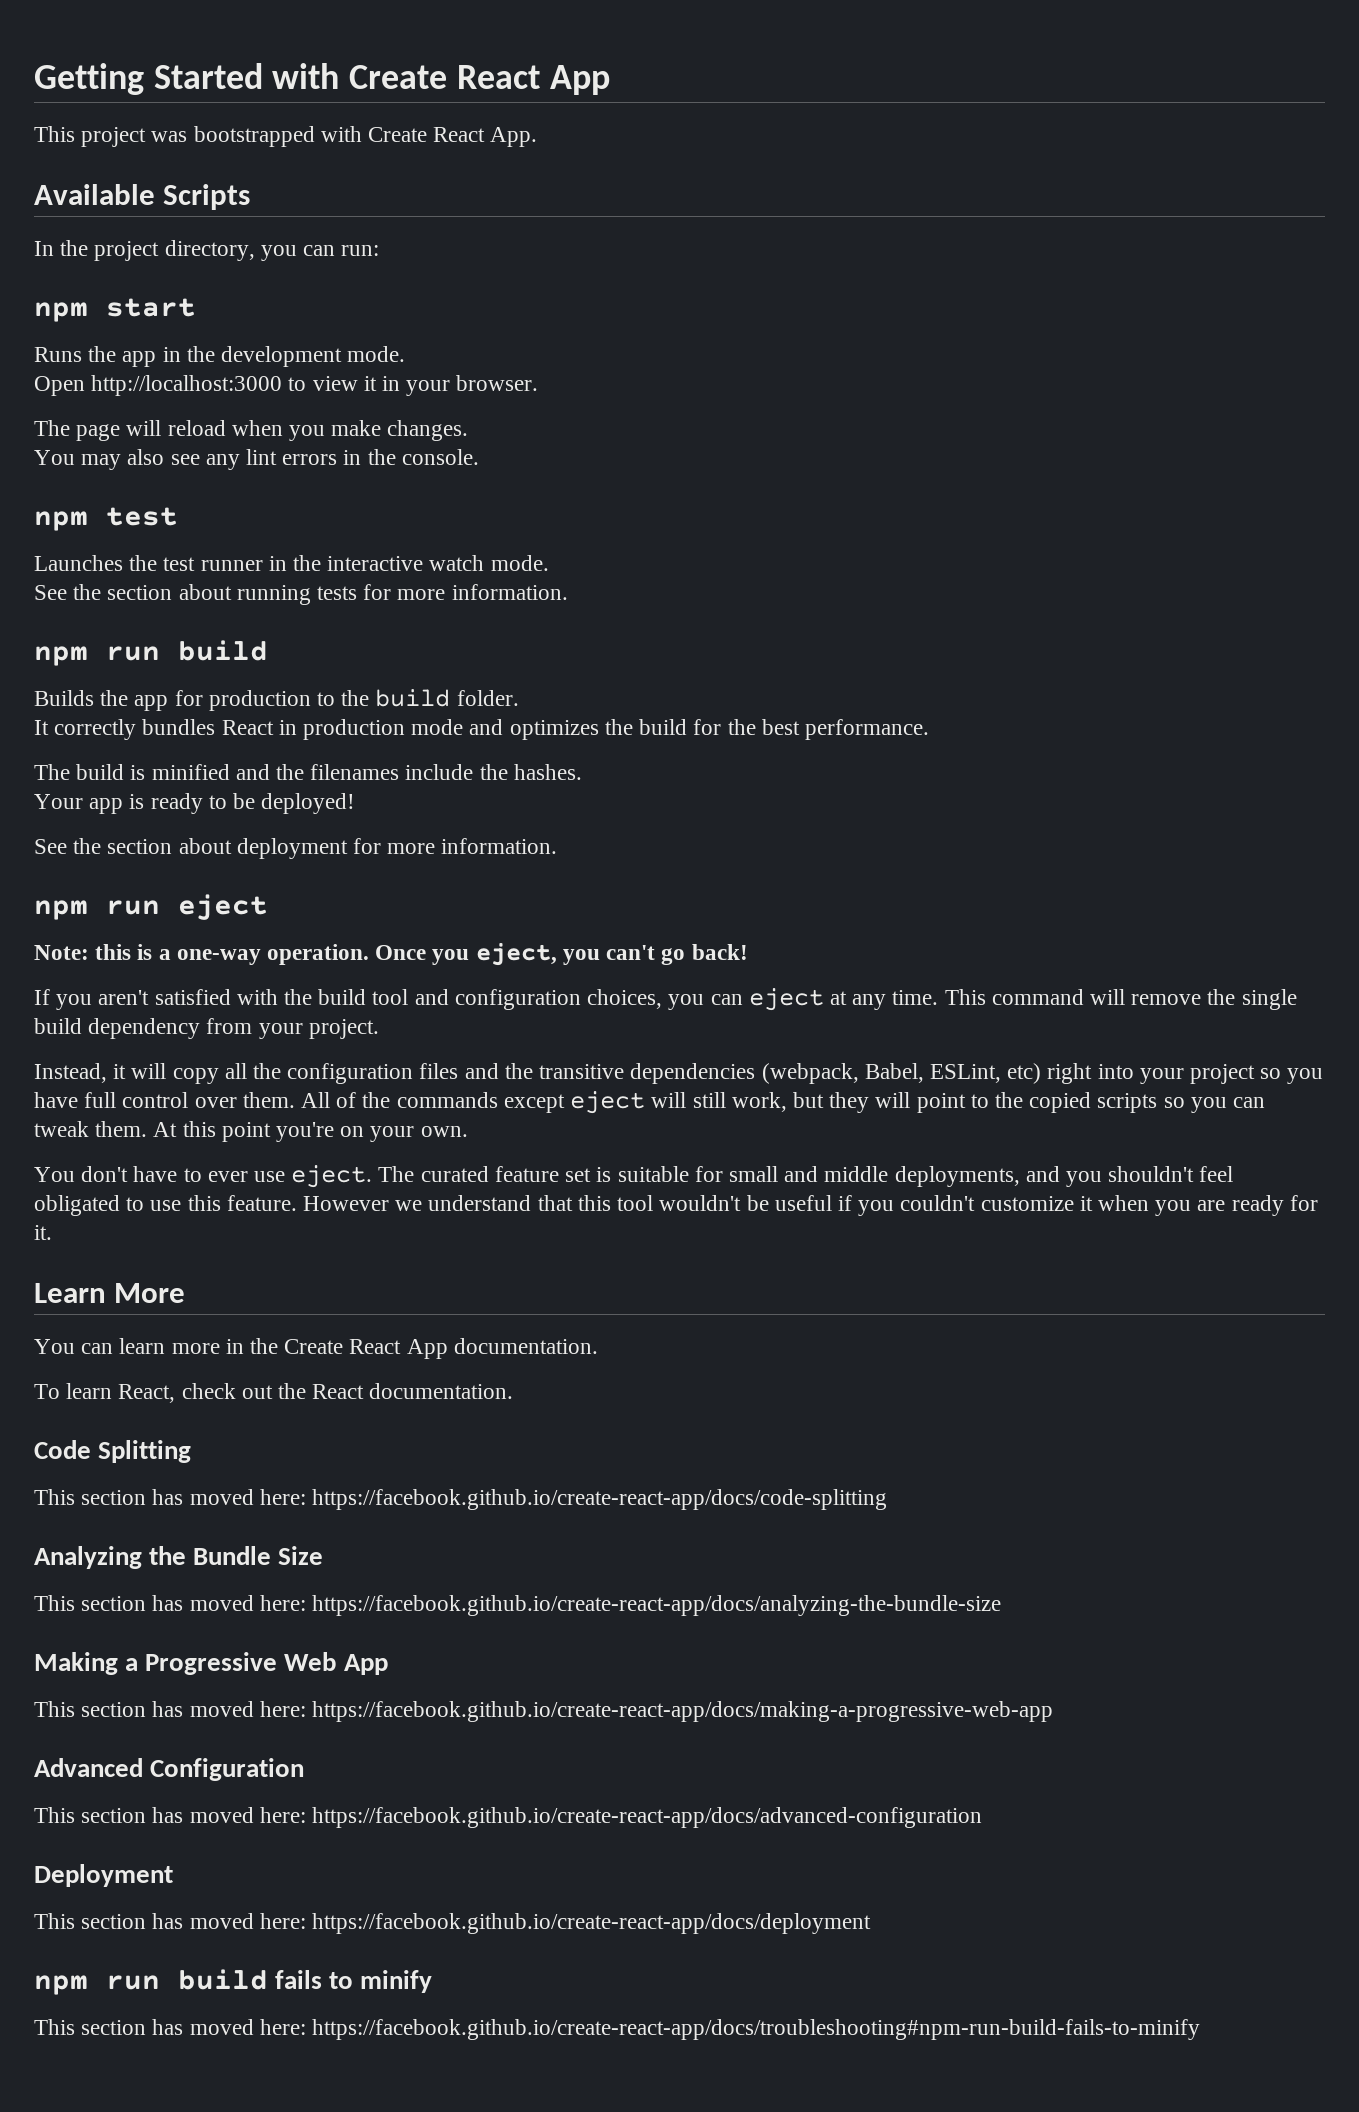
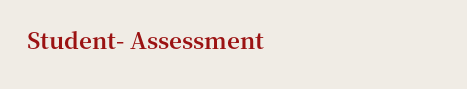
[34,63,610,95] [34,126,538,147] [34,184,251,210] [34,240,380,261] [34,298,196,322] [34,346,406,367] [34,375,539,396] [34,420,469,441] [34,449,479,470] [34,507,178,531] [34,555,549,571] [34,584,568,605] [34,640,268,666] [34,689,519,711] [34,719,929,740] [34,764,582,780] [34,793,356,814] [34,838,558,859] [34,894,268,920] [34,943,748,966] [34,988,1297,1011] [34,1018,379,1039] [34,1063,1324,1084] [34,1091,1266,1114] [34,1121,468,1142] [34,1165,1234,1188] [34,1195,1318,1216] [34,1225,52,1240] [34,1283,186,1303] [34,1338,598,1359] [34,1383,514,1403] [34,1440,192,1463] [34,1489,888,1510] [34,1546,324,1569] [34,1595,1002,1616] [34,1652,388,1675] [34,1701,1054,1722] [34,1758,305,1781] [34,1807,983,1828] [34,1864,173,1887] [34,1913,872,1934] [34,1969,433,1995] [34,2019,1201,2040] Getting Started with Create React App // This project was bootstrapped with Create React App. // Available Scripts // In the project directory, you can run: // npm start // Runs the app in the development mode. // Open http://localhost:3000 to view it in your browser. // The page will reload when you make changes. // You may also see any lint errors in the console. // npm test // Launches the test runner in the interactive watch mode. // See the section about running tests for more information. // npm run build // Builds the app for production to the build folder. // It correctly bundles React in production mode and optimizes the build for the best performance. // The build is minified and the filenames include the hashes. // Your app is ready to be deployed! // See the section about deployment for more information. // npm run eject // Note: this is a one-way operation. Once you eject, you can't go back! // If you aren't satisfied with the build tool and configuration choices, you can eject at any time. This command will remove the single build dependency from your project. // Instead, it will copy all the configuration files and the transitive dependencies (webpack, Babel, ESLint, etc) right into your project so you have full control over them. All of the commands except eject will still work, but they will point to the copied scripts so you can tweak them. At this point you're on your own. // You don't have to ever use eject. The curated feature set is suitable for small and middle deployments, and you shouldn't feel obligated to use this feature. However we understand that this tool wouldn't be useful if you couldn't customize it when you are ready for it. // Learn More // You can learn more in the Create React App documentation. // To learn React, check out the React documentation. // Code Splitting // This section has moved here: https://facebook.github.io/create-react-app/docs/code-splitting // Analyzing the Bundle Size // This section has moved here: https://facebook.github.io/create-react-app/docs/analyzing-the-bundle-size // Making a Progressive Web App // This section has moved here: https://facebook.github.io/create-react-app/docs/making-a-progressive-web-app // Advanced Configuration // This section has moved here: https://facebook.github.io/create-react-app/docs/advanced-configuration // Deployment // This section has moved here: https://facebook.github.io/create-react-app/docs/deployment // npm run build fails to minify // This section has moved here: https://facebook.github.io/create-react-app/docs/troubleshooting#npm-run-build-fails-to-minify -> [27,31,265,49] Student- Assessment

